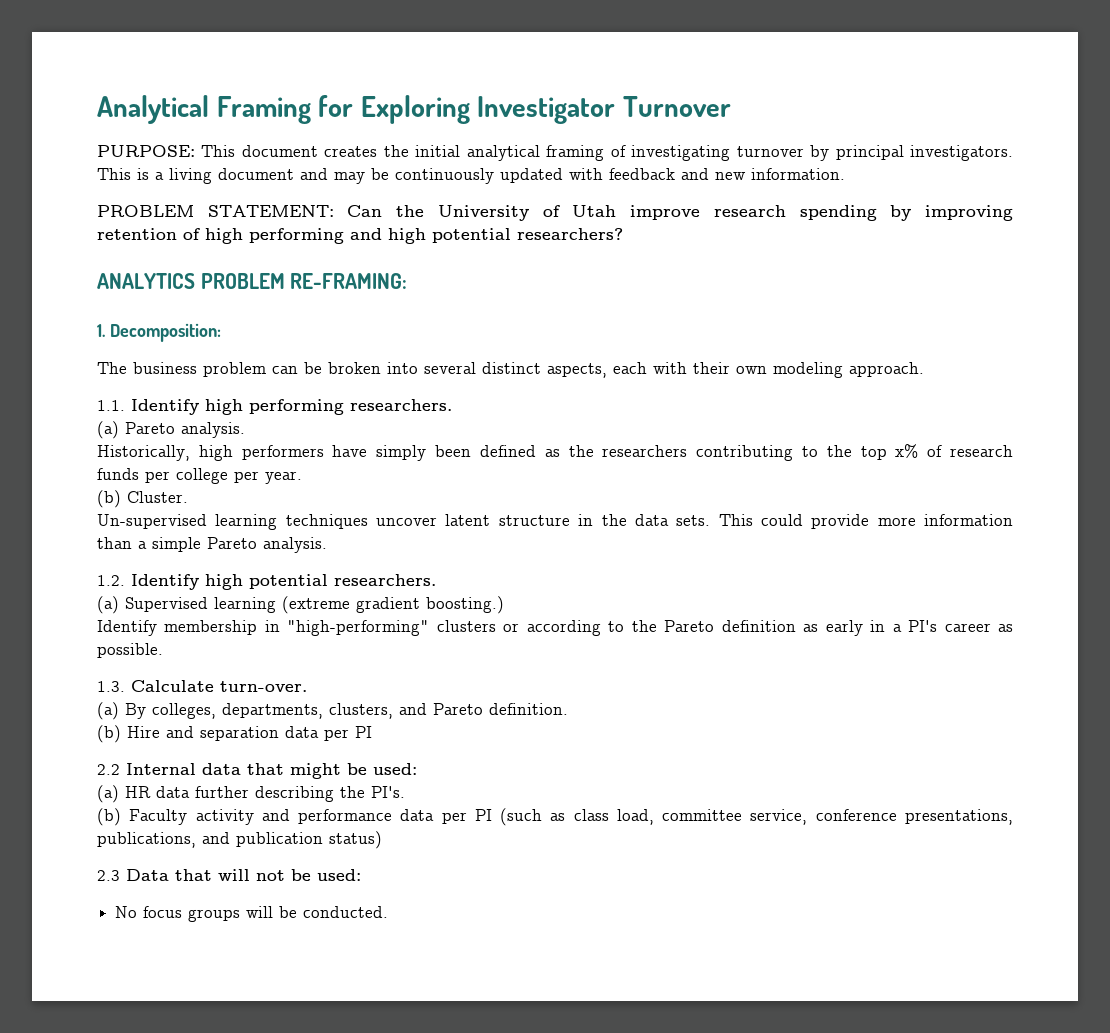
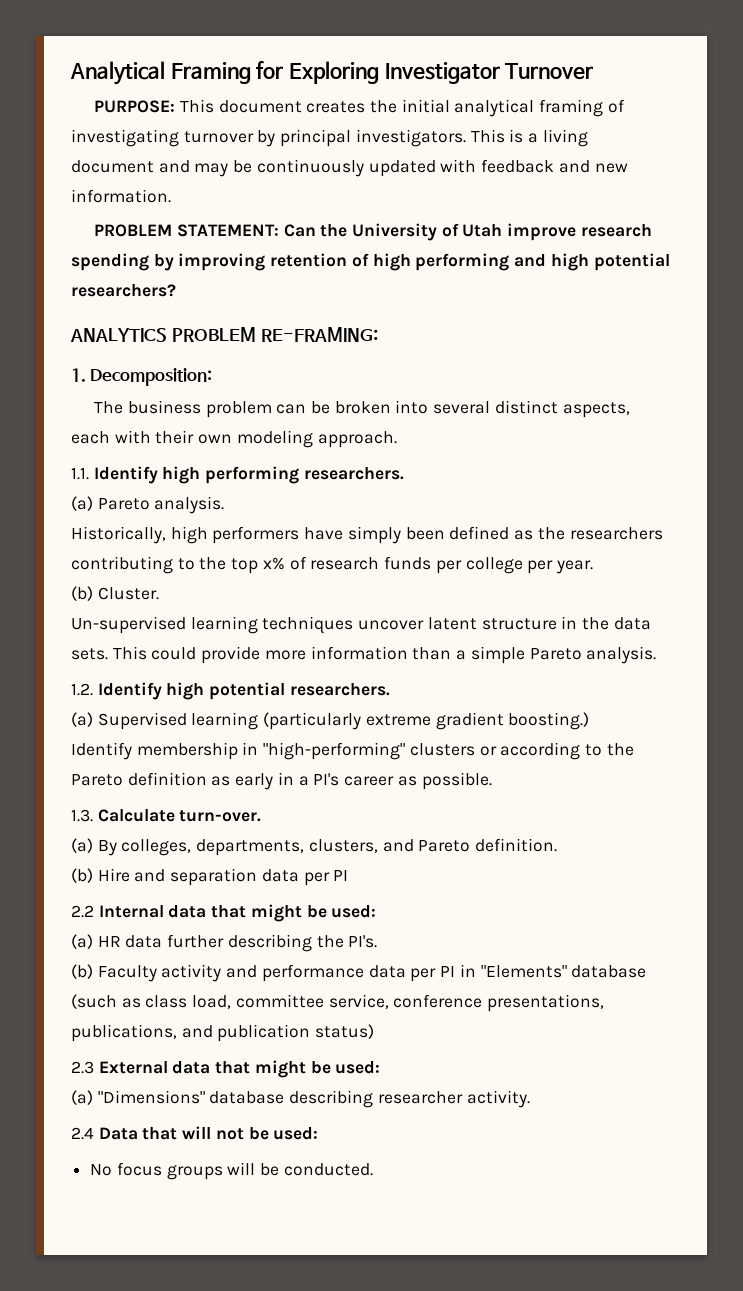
[282,596,350,614] (extreme -> [263,712,431,730] (particularly extreme
(492, 815) none -> [459,964,647,978] in "Elements" database
(120, 875) none -> [98,1060,381,1078] [71,1090,530,1108] [71,1127,94,1140] External data that might be used: // (a) "Dimensions" database describing researcher activity. // 2.4

